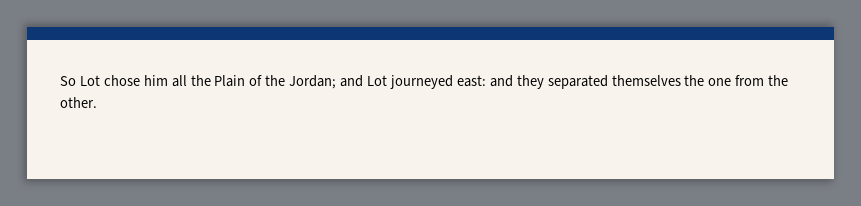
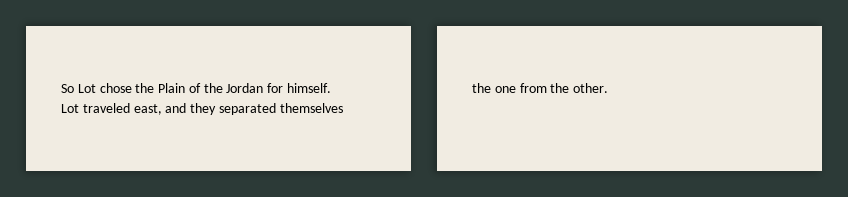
[143,75,187,87] him all -> (132, 88) none
[289,75,486,89] Jordan; and Lot journeyed east: -> [226,83,332,93] [61,103,162,115] Jordan for himself. Lot traveled east,

